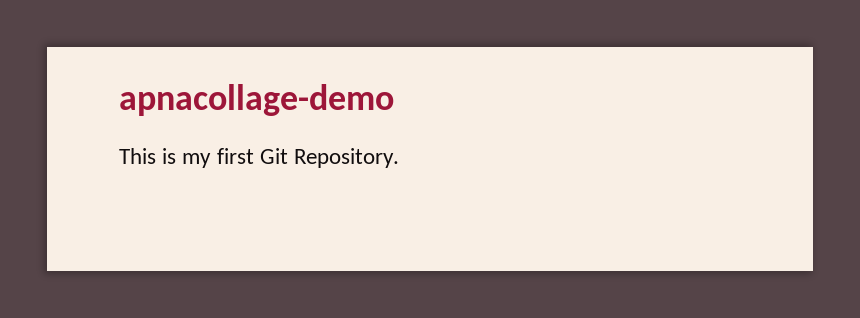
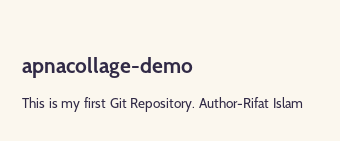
(400, 158) none -> [198,97,303,108] Author-Rifat Islam

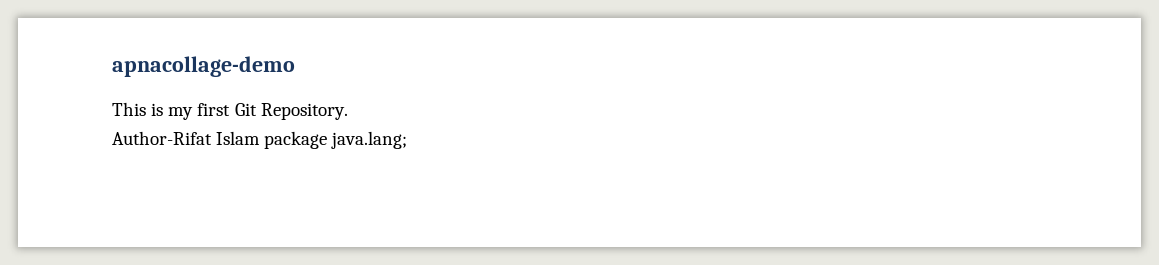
(196, 105) none -> (348, 111) //
(303, 102) none -> [264,131,408,149] package java.lang;

